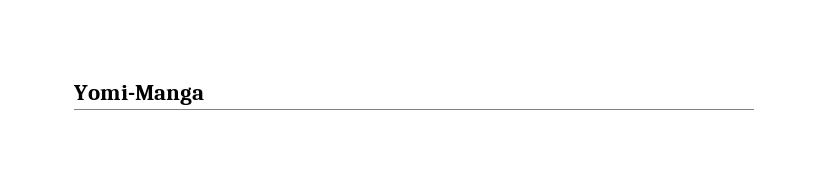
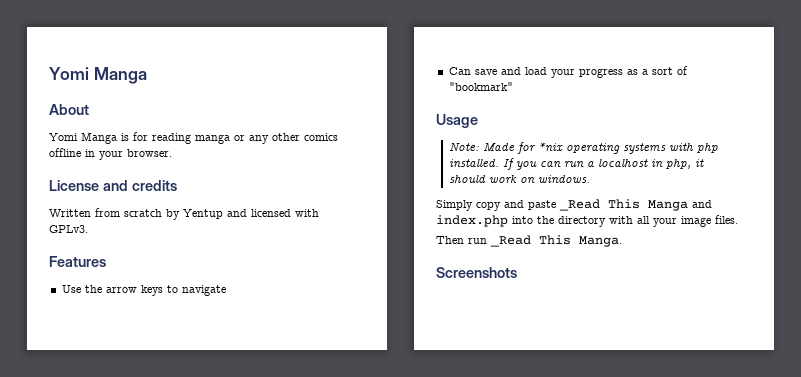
[73,85,204,105] Yomi-Manga -> [49,67,147,84] [49,104,89,115] [49,132,338,144] [49,148,172,160] [49,180,177,191] [49,208,319,220] [49,225,88,233] [49,256,106,267] [61,285,226,296] [448,66,688,78] [448,82,513,91] [436,114,478,128] [448,142,718,154] [448,158,704,170] [448,175,590,184] [436,199,712,211] [436,215,738,227] [436,235,622,247] [436,267,517,278] Yomi Manga // About // Yomi Manga is for reading manga or any other comics offline in your browser. // License and credits // Written from scratch by Yentup and licensed with GPLv3. // Features // Use the arrow keys to navigate // Can save and load your progress as a sort of "bookmark" // Usage // Note: Made for *nix operating systems with php installed. If you can run a localhost in php, it should work on windows. // Simply copy and paste _Read This Manga and index.php into the directory with all your image files. // Then run _Read This Manga. // Screenshots

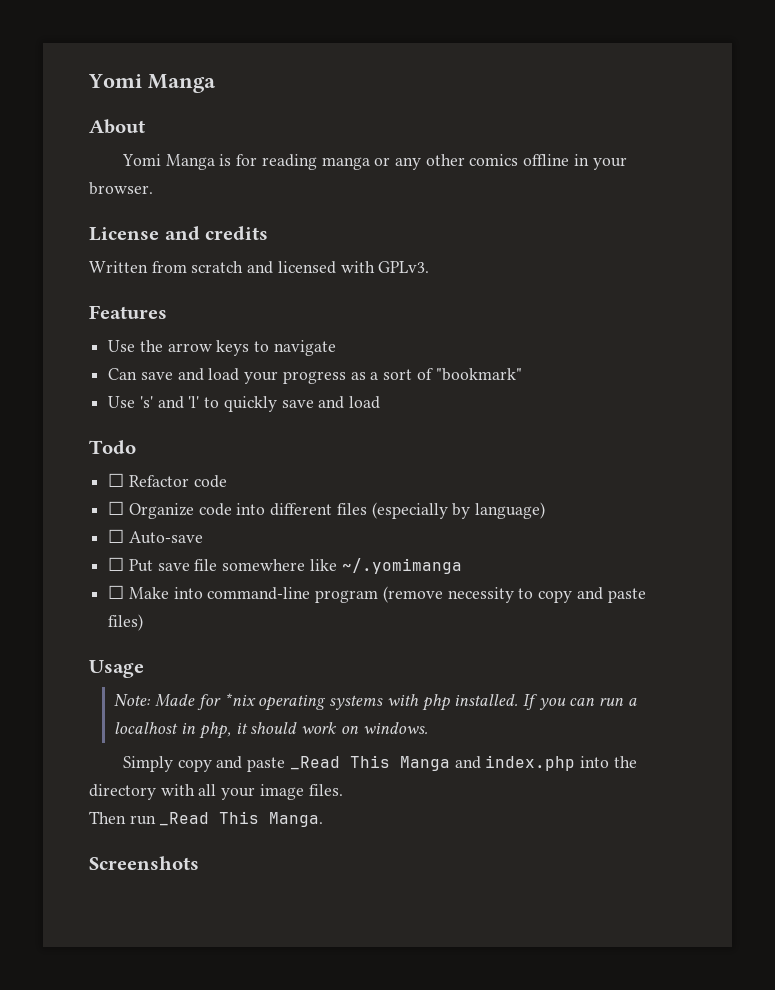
[166,209,223,220] by Yentup -> (244, 267) none
(513, 86) none -> [108,396,381,412] [89,440,136,454] [108,473,227,488] [108,501,546,519] [108,529,203,544] [108,557,462,574] [108,585,646,603] [108,614,144,631] // Use 's' and 'l' to quickly save and load // Todo // ☐ Refactor code // ☐ Organize code into different files (especially by language) // ☐ Auto-save // ☐ Put save file somewhere like ~/.yomimanga // ☐ Make into command-line program (remove necessity to copy and paste files)

